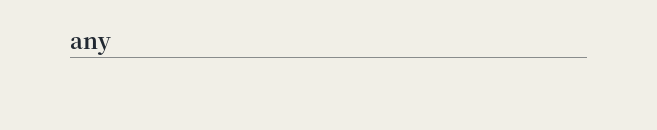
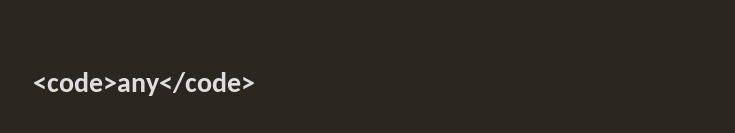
[70,37,111,55] any -> [33,72,255,96] <code>any</code>

